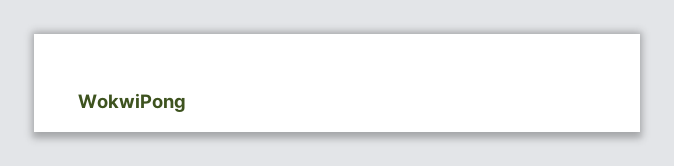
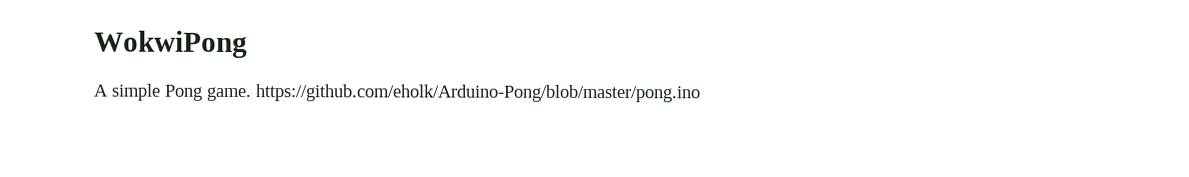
(186, 102) none -> [93,83,701,103] // A simple Pong game. https://github.com/eholk/Arduino-Pong/blob/master/pong.ino

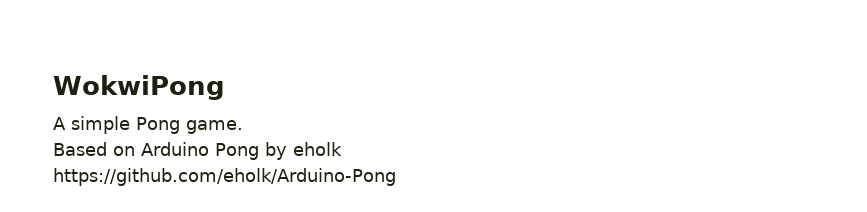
[255,84,701,103] https://github.com/eholk/Arduino-Pong/blob/master/pong.ino -> [53,142,342,160] [53,168,396,186] // Based on Arduino Pong by eholk // https://github.com/eholk/Arduino-Pong

